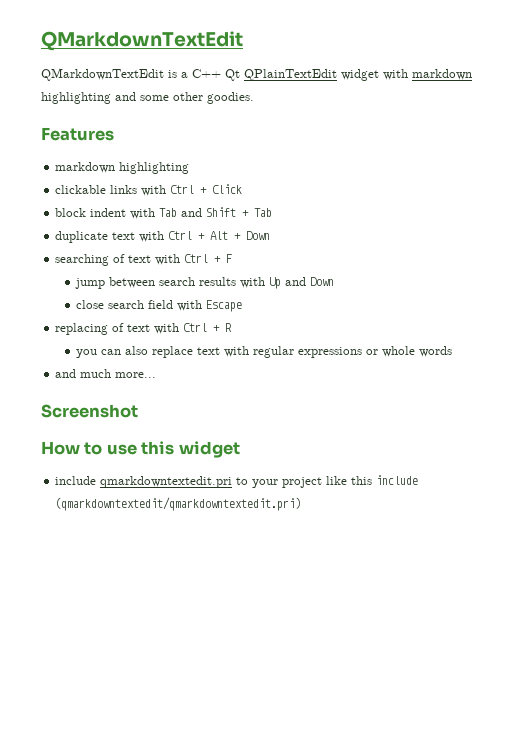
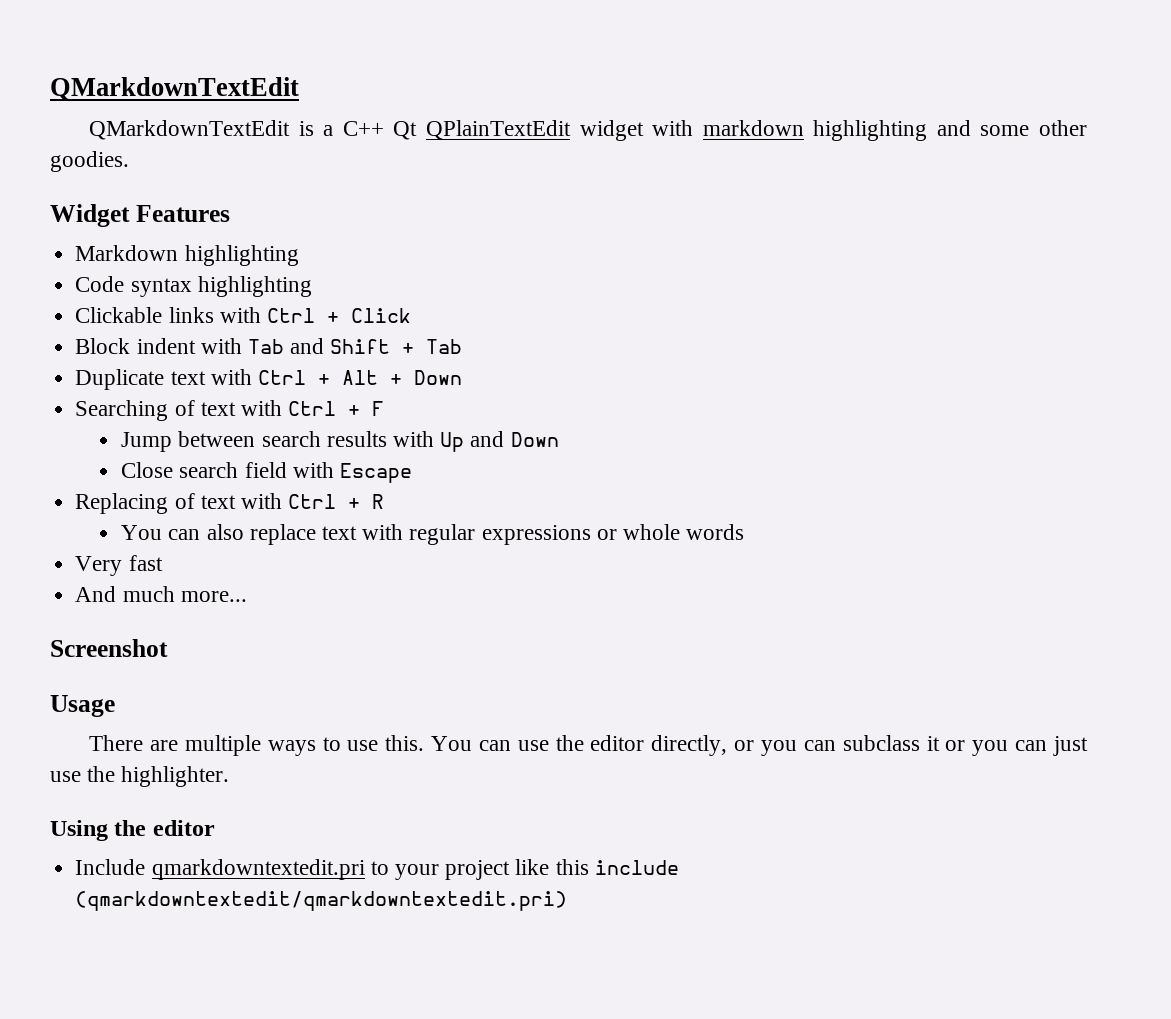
(254, 98) none -> [50,204,130,227] Widget
[55,162,190,174] [55,185,107,194] markdown highlighting // clickable -> [75,245,299,266] [75,276,312,297] [75,307,163,323] Markdown highlighting // Code syntax highlighting // Clickable
[55,208,87,217] block -> [75,338,131,354] Block
[55,231,109,243] duplicate -> [75,369,165,390] Duplicate
[55,254,110,266] searching -> [75,400,169,421] Searching
[75,278,106,289] jump -> [121,432,173,452] Jump
[76,300,105,309] close -> [121,462,174,478] Close
[55,323,109,335] replacing -> [75,493,169,514] Replacing
[76,349,98,358] you -> [121,525,163,540] You
[55,369,77,378] and -> [75,555,163,576] [75,586,117,602] Very fast // And
[41,441,240,458] [55,476,97,485] How to use this widget // include -> [50,695,115,717] [89,735,1088,756] [50,766,230,787] [50,820,215,841] [75,859,146,875] Usage // There are multiple ways to use this. You can use the editor directly, or you can subclass it or you can just use the highlighter. // Using the editor // Include

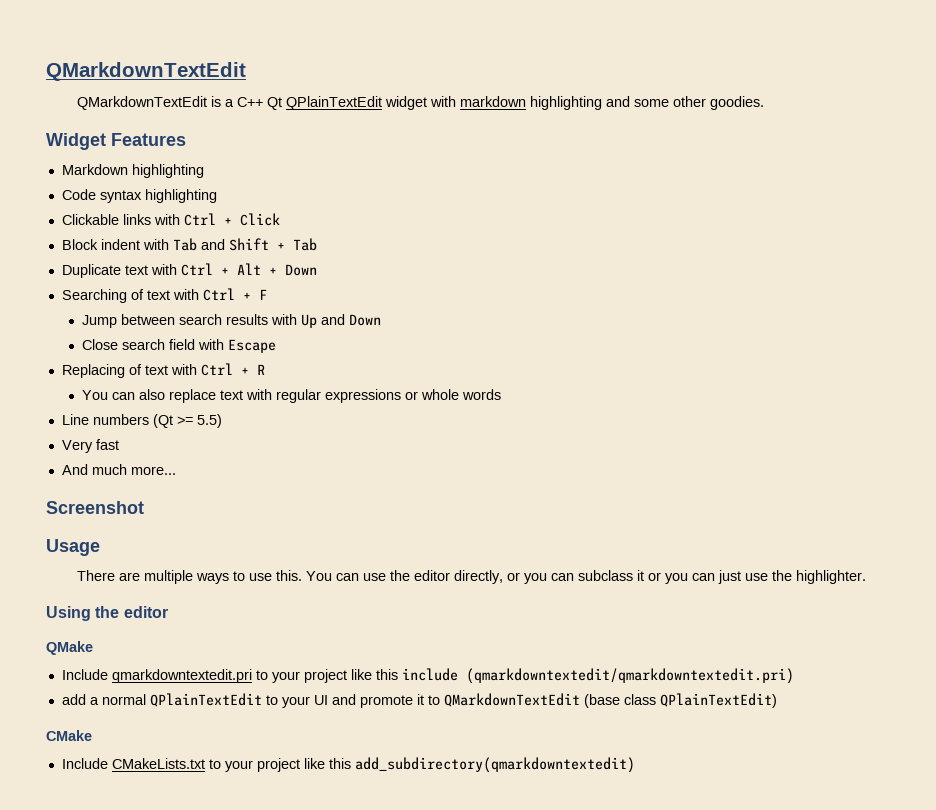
(745, 532) none -> [61,414,222,428] // Line numbers (Qt >= 5.5)
(215, 828) none -> [46,641,93,655] // QMake
(568, 901) none -> [61,693,777,708] [46,730,92,741] [61,757,635,773] // add a normal QPlainTextEdit to your UI and promote it to QMarkdownTextEdit (base class QPlainTextEdit) // CMake // Include CMakeLists.txt to your project like this add_subdirectory(qmarkdowntextedit)

